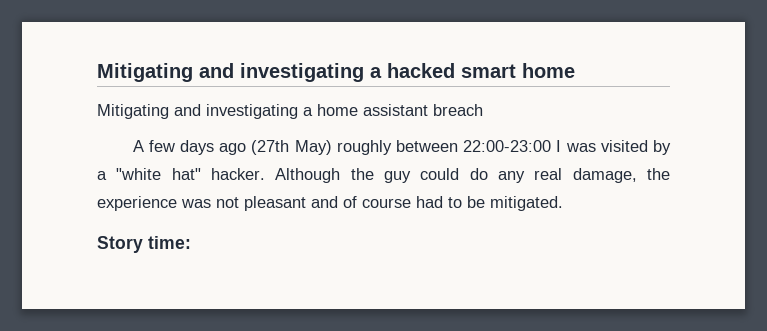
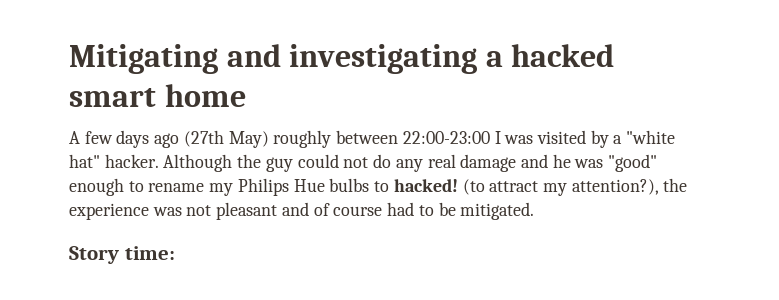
[97,104,483,119] // Mitigating and investigating a home assistant breach -> (246, 95) none
(460, 174) none -> [343,157,369,168] not
[572,168,637,183] damage, -> [460,154,658,172] [69,178,659,196] damage and he was "good" enough to rename my Philips Hue bulbs to hacked! (to attract my attention?),

